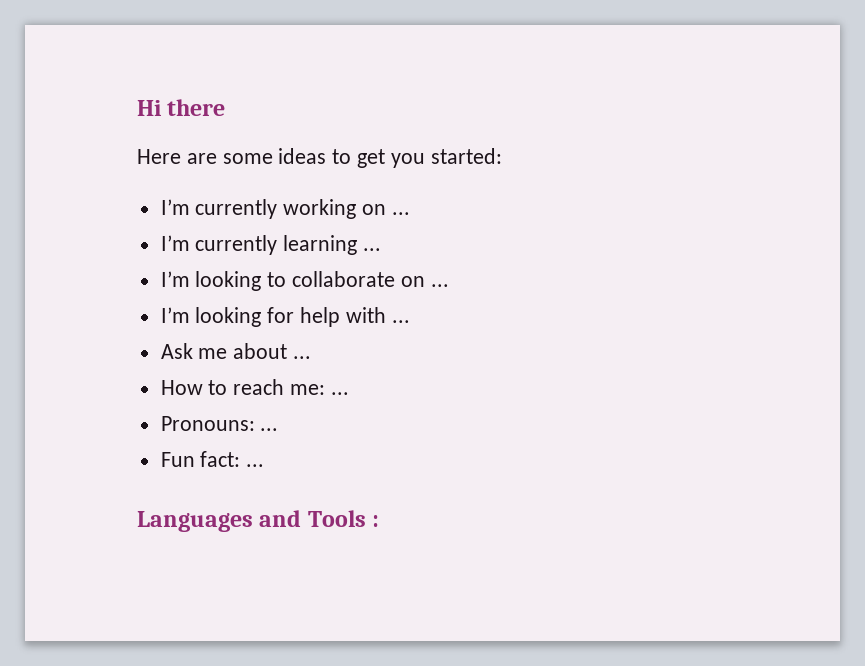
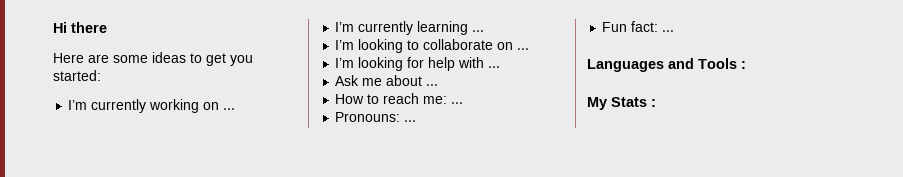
(380, 521) none -> [587,97,656,110] // My Stats :

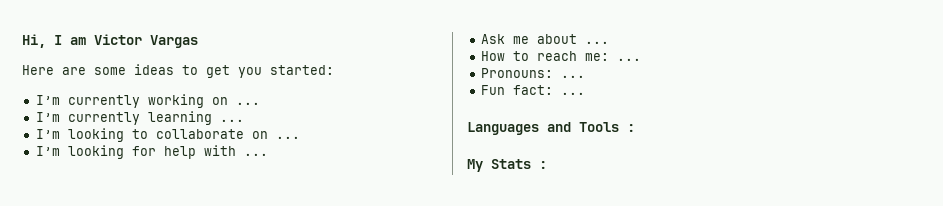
[53,22,107,33] Hi there -> [22,34,198,48] Hi, I am Victor Vargas

